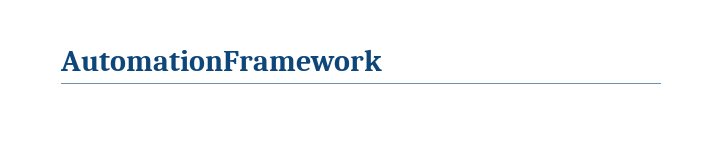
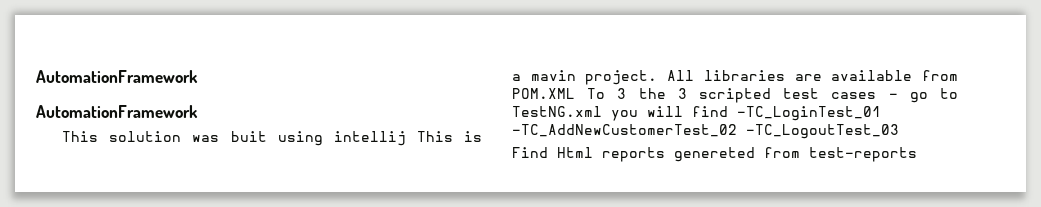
[60,49,382,71] AutomationFramework -> [36,70,198,83] [36,105,198,118] [62,131,482,146] [512,70,958,85] [512,88,958,103] [512,106,881,121] [512,124,899,139] [512,147,917,162] AutomationFramework // AutomationFramework // This solution was buit using intellij This is a mavin project. All libraries are available from POM.XML To 3 the 3 scripted test cases - go to TestNG.xml you will find -TC_LoginTest_01 -TC_AddNewCustomerTest_02 -TC_LogoutTest_03 // Find Html reports genereted from test-reports

